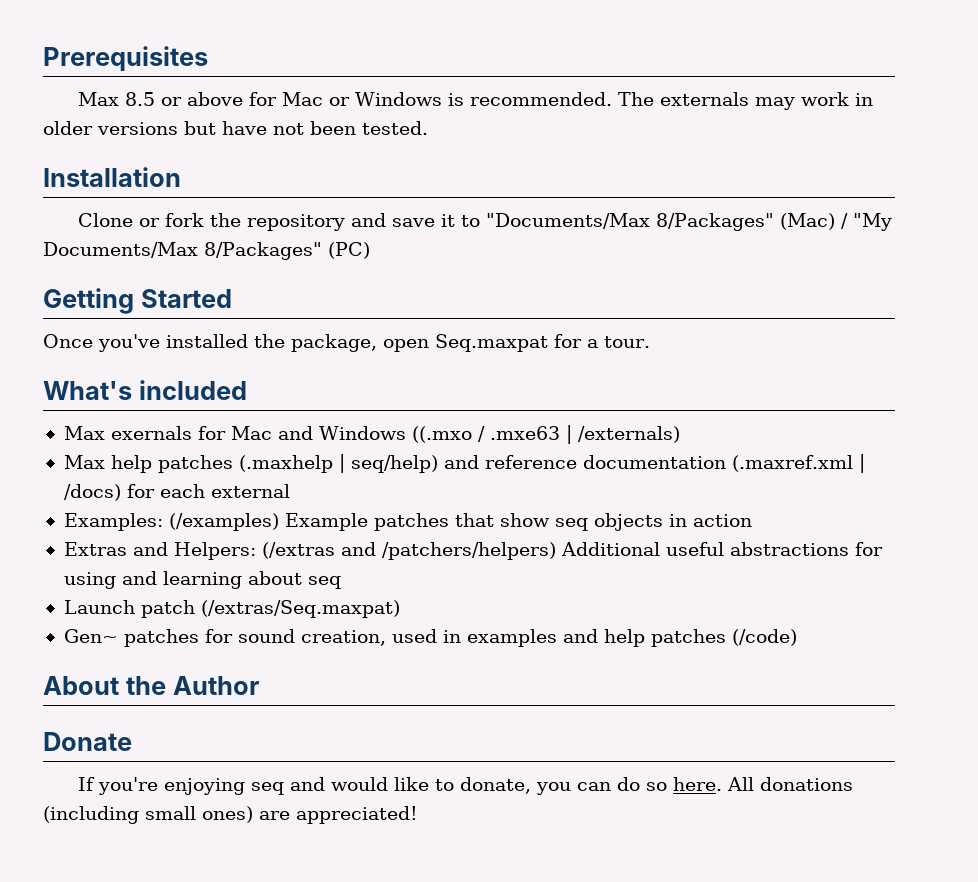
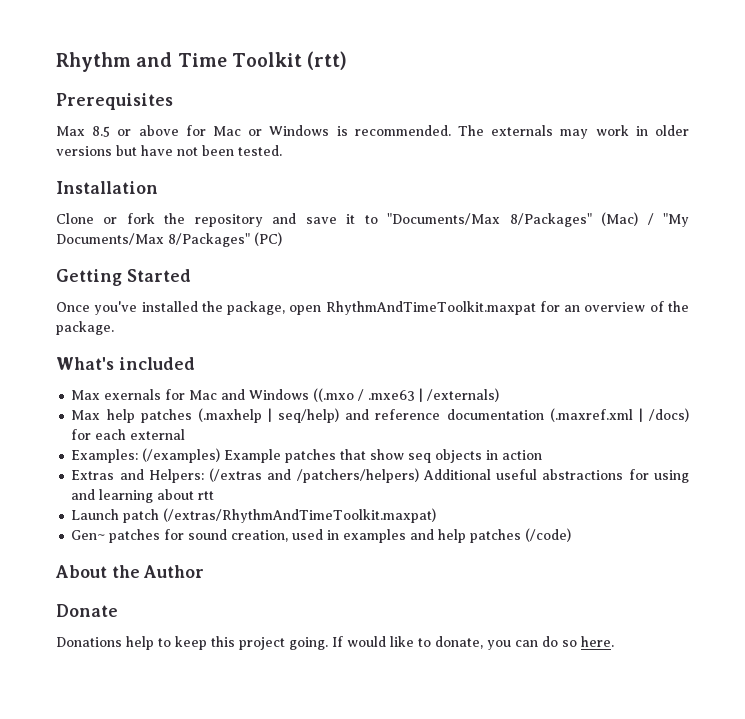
(43, 58) none -> [56,51,348,72] Rhythm and Time Toolkit (rtt) //
[435,334,650,352] Seq.maxpat for a tour. -> [325,301,690,315] [56,321,114,335] RhythmAndTimeToolkit.maxpat for an overview of the package.
[307,576,341,589] seq -> [198,491,215,500] rtt
[200,600,400,618] (/extras/Seq.maxpat) -> [163,508,437,523] (/extras/RhythmAndTimeToolkit.maxpat)
[77,777,325,795] If you're enjoying seq and -> [56,636,343,650] Donations help to keep this project going. If
[726,777,853,791] [43,806,418,824] All donations (including small ones) are appreciated! -> (614, 641) none

